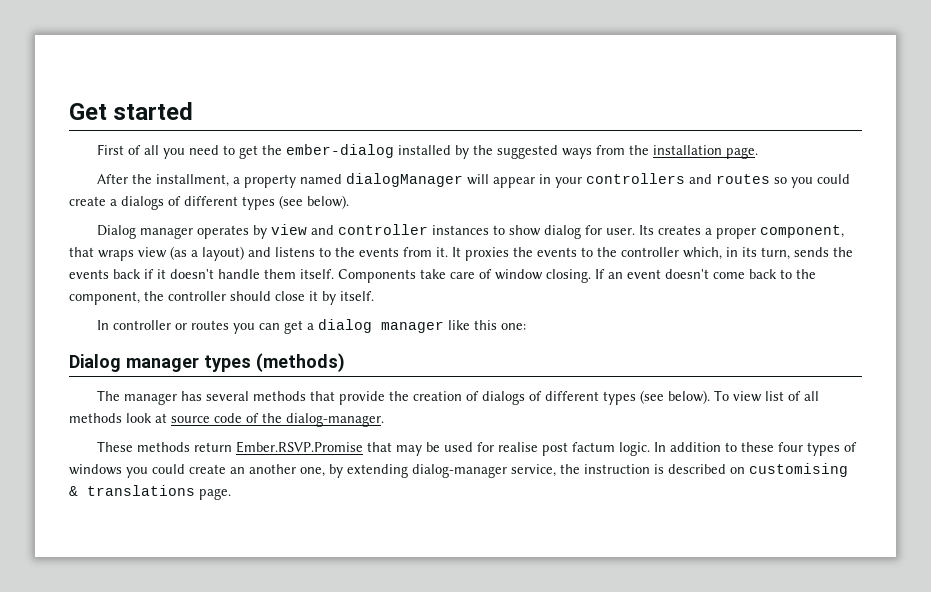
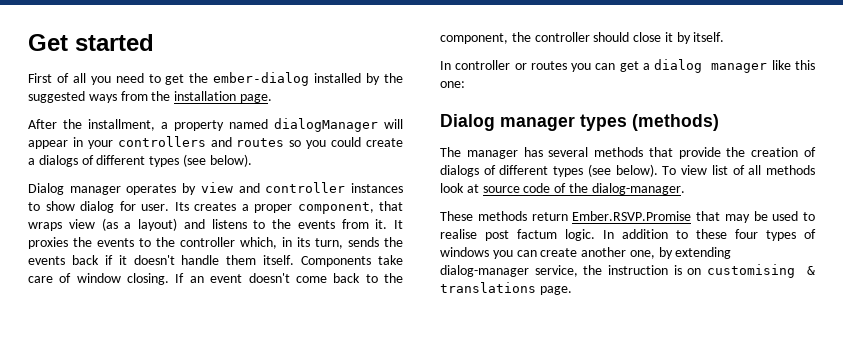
[477,442,495,452] for -> [803,212,815,221] to
[152,464,245,474] could create an -> [516,248,578,257] can create
[668,464,726,474] described -> (682, 270) none

